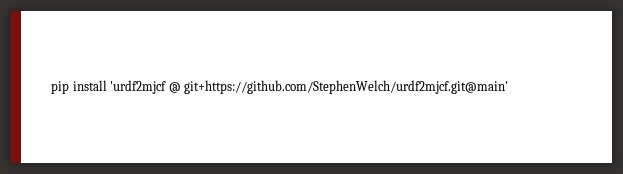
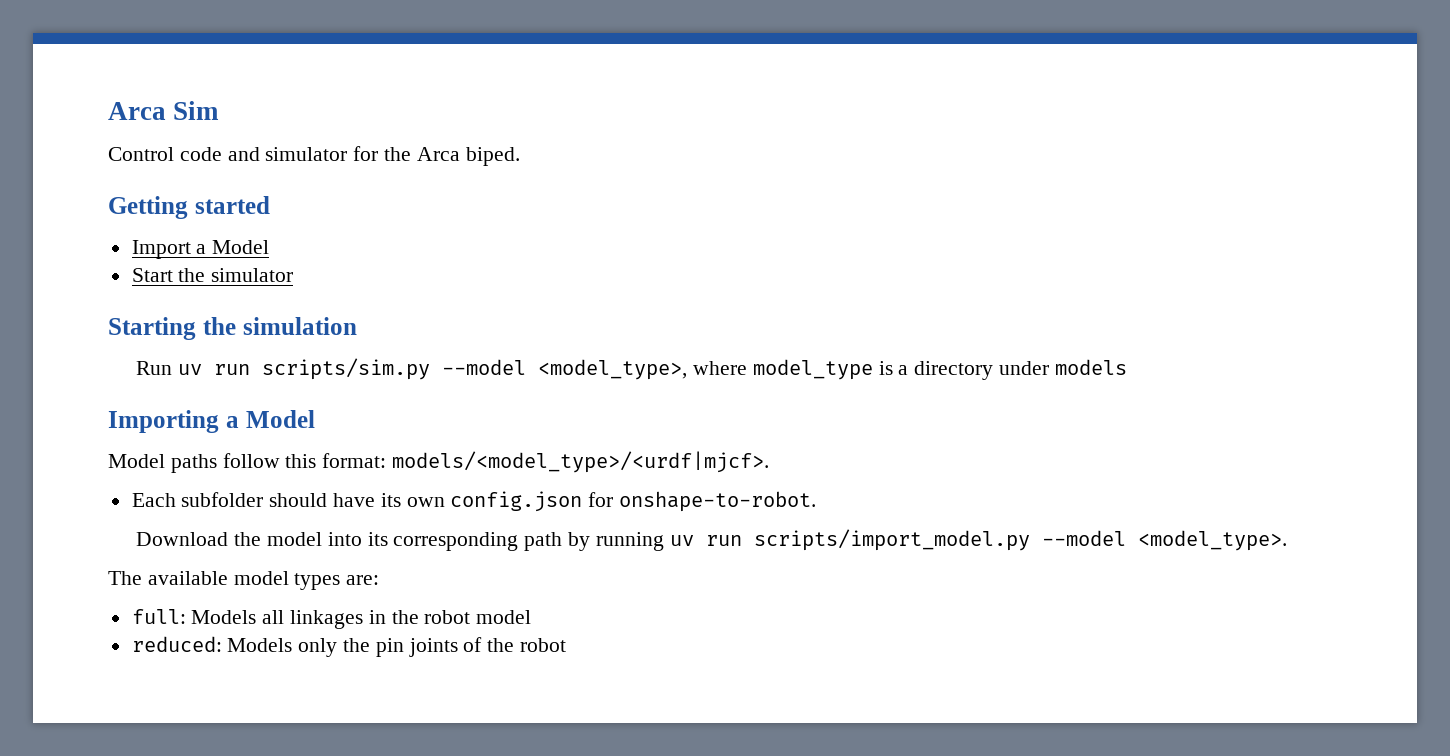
[51,80,509,94] pip install 'urdf2mjcf @ git+https://github.com/StephenWelch/urdf2mjcf.git@main' -> [108,101,220,120] [108,146,520,166] [108,196,270,219] [131,240,270,259] [131,268,294,282] [108,317,357,340] [136,358,1127,380] [108,410,315,433] [108,451,770,473] [131,491,817,512] [136,529,1287,551] [108,571,380,590] [131,609,532,629] [131,636,567,657] Arca Sim // Control code and simulator for the Arca biped. // Getting started // Import a Model // Start the simulator // Starting the simulation // Run uv run scripts/sim.py --model <model_type>, where model_type is a directory under models // Importing a Model // Model paths follow this format: models/<model_type>/<urdf|mjcf>. // Each subfolder should have its own config.json for onshape-to-robot. // Download the model into its corresponding path by running uv run scripts/import_model.py --model <model_type>. // The available model types are: // full: Models all linkages in the robot model // reduced: Models only the pin joints of the robot

